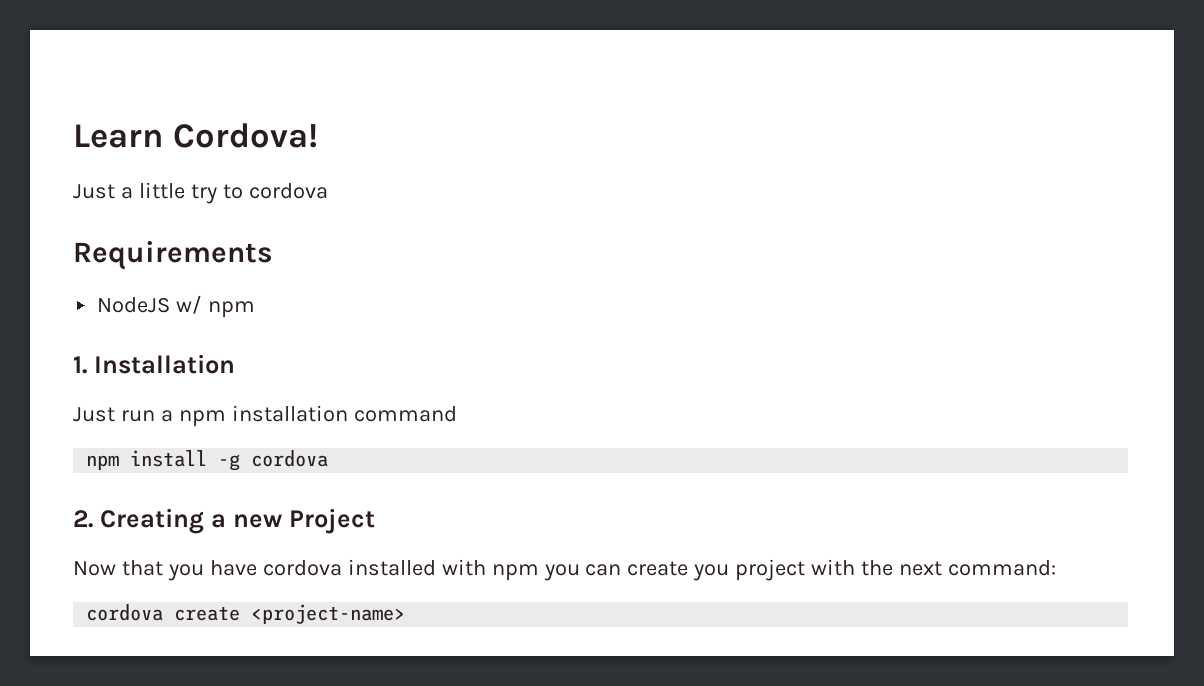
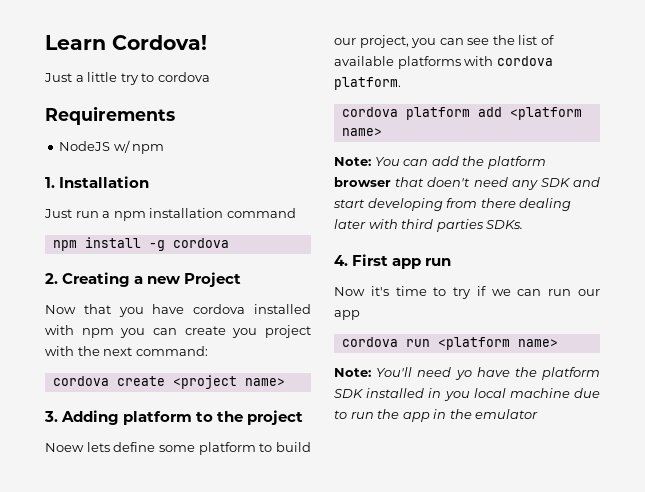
[251,604,406,624] <project-name> -> [172,375,285,389] [44,410,304,425] [45,442,311,455] [334,35,554,48] [334,56,553,69] [334,77,401,90] [341,107,582,120] [341,128,382,136] [334,156,546,169] [334,177,600,190] [333,198,572,211] [334,219,524,232] [334,254,452,269] [334,286,600,299] [334,310,360,320] [341,337,558,350] [334,367,600,380] [334,388,600,401] [334,409,539,422] <project name> // 3. Adding platform to the project // Noew lets define some platform to build our project, you can see the list of available platforms with cordova platform. // cordova platform add <platform name> // Note: You can add the platform browser that doen't need any SDK and start developing from there dealing later with third parties SDKs. // 4. First app run // Now it's time to try if we can run our app // cordova run <platform name> // Note: You'll need yo have the platform SDK installed in you local machine due to run the app in the emulator

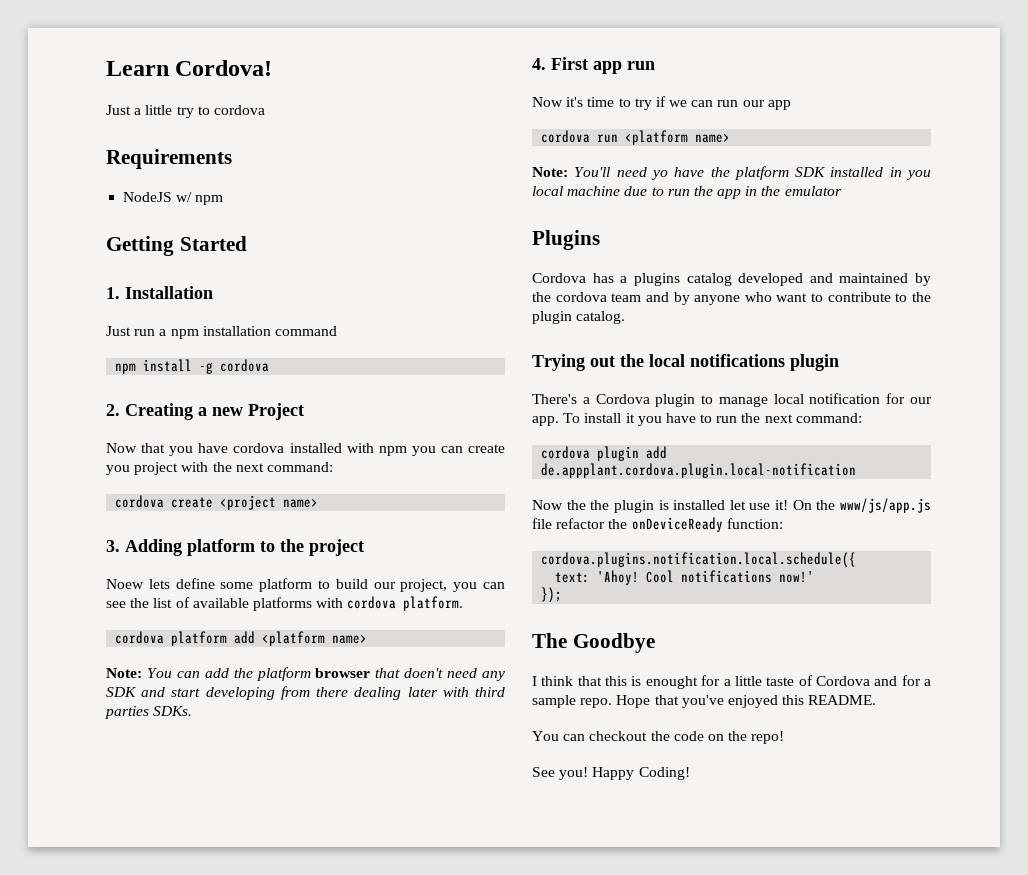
(165, 149) none -> [106,236,247,256] // Getting Started
(539, 414) none -> [532,230,600,250] [532,273,931,286] [532,292,931,305] [532,311,626,324] [532,354,839,371] [532,393,932,407] [532,413,862,426] [541,446,668,461] [541,463,857,478] [532,498,931,513] [532,517,783,532] [541,552,857,568] [555,570,815,585] [541,587,563,603] [532,633,655,653] [532,675,931,689] [532,695,877,708] [532,731,785,744] [532,767,690,780] // Plugins // Cordova has a plugins catalog developed and maintained by the cordova team and by anyone who want to contribute to the plugin catalog. // Trying out the local notifications plugin // There's a Cordova plugin to manage local notification for our app. To install it you have to run the next command: // cordova plugin add de.appplant.cordova.plugin.local-notification // Now the the plugin is installed let use it! On the www/js/app.js file refactor the onDeviceReady function: // cordova.plugins.notification.local.schedule({ // text: 'Ahoy! Cool notifications now!' // }); // The Goodbye // I think that this is enought for a little taste of Cordova and for a sample repo. Hope that you've enjoyed this README. // You can checkout the code on the repo! // See you! Happy Coding!

